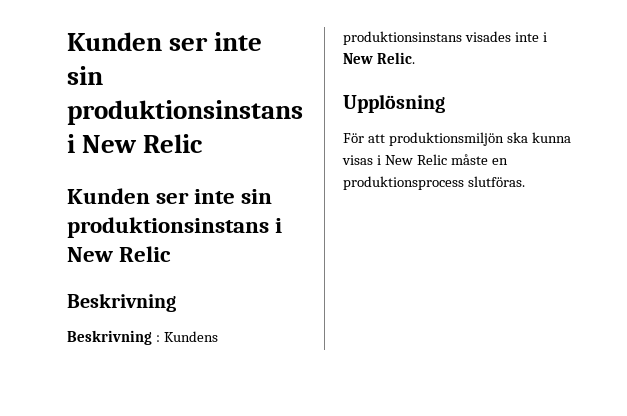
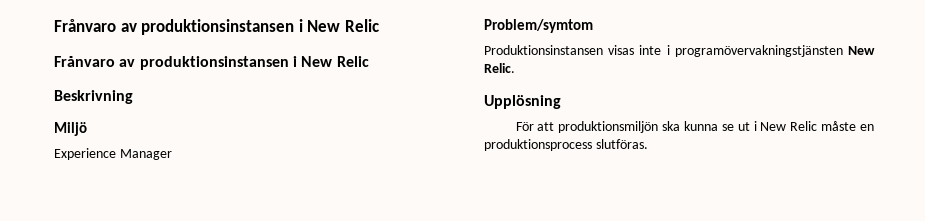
[67,32,263,51] [67,66,103,85] [67,100,303,125] [67,134,204,153] [67,188,273,204] [67,217,283,238] [67,246,172,262] [67,293,176,312] [67,330,218,345] [343,31,511,45] Kunden ser inte sin produktionsinstans i New Relic // Kunden ser inte sin produktionsinstans i New Relic // Beskrivning // Beskrivning : Kundens produktionsinstans visades -> [54,19,379,35] [54,56,369,70] [54,90,133,104] [54,122,87,136] [54,148,172,160] [484,19,593,33] [484,45,635,55] Frånvaro av produktionsinstansen i New Relic // Frånvaro av produktionsinstansen i New Relic // Beskrivning // Miljö // Experience Manager // Problem/symtom // Produktionsinstansen visas
(547, 37) none -> [674,45,843,57] programövervakningstjänsten
[342,155,373,165] visas -> [721,122,750,131] se ut

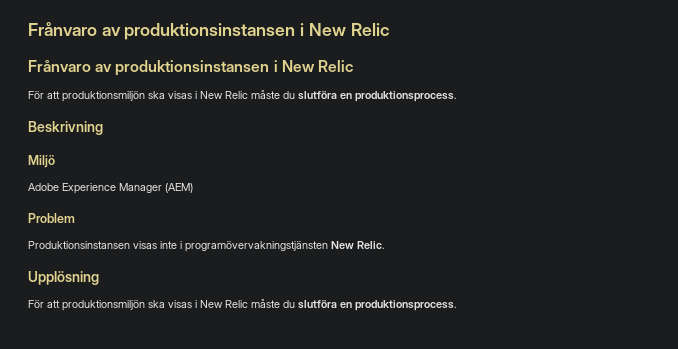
(369, 61) none -> [28,90,456,102] // För att produktionsmiljön ska visas i New Relic måste du slutföra en produktionsprocess.
(87, 129) none -> [28,183,59,191] Adobe
[484,19,593,33] // Problem/symtom -> [165,183,193,193] [28,213,75,223] (AEM) // Problem
[684,121,874,131] [484,139,648,151] kunna se ut i New Relic måste en produktionsprocess slutföras. -> [168,299,456,311] visas i New Relic måste du slutföra en produktionsprocess.

